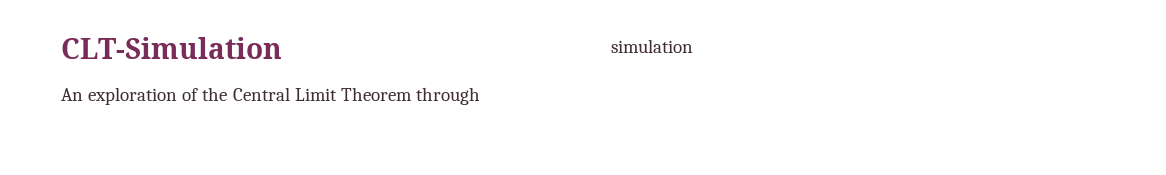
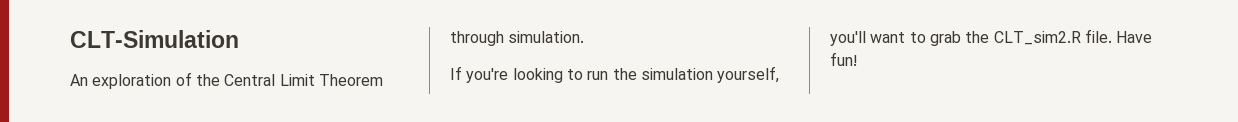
[611,39,693,53] simulation -> [508,31,585,43] [450,66,780,83] [830,29,1153,46] [830,52,857,66] simulation. // If you're looking to run the simulation yourself, you'll want to grab the CLT_sim2.R file. Have fun!

